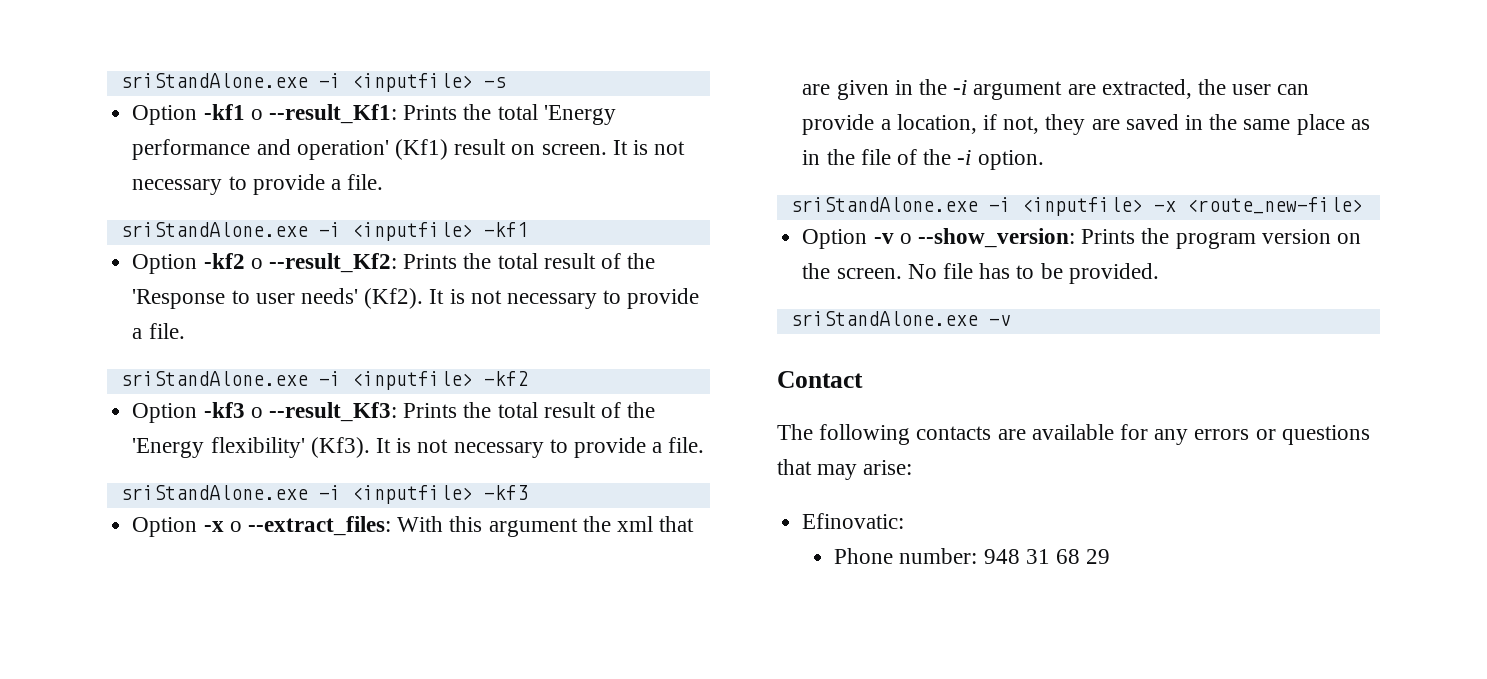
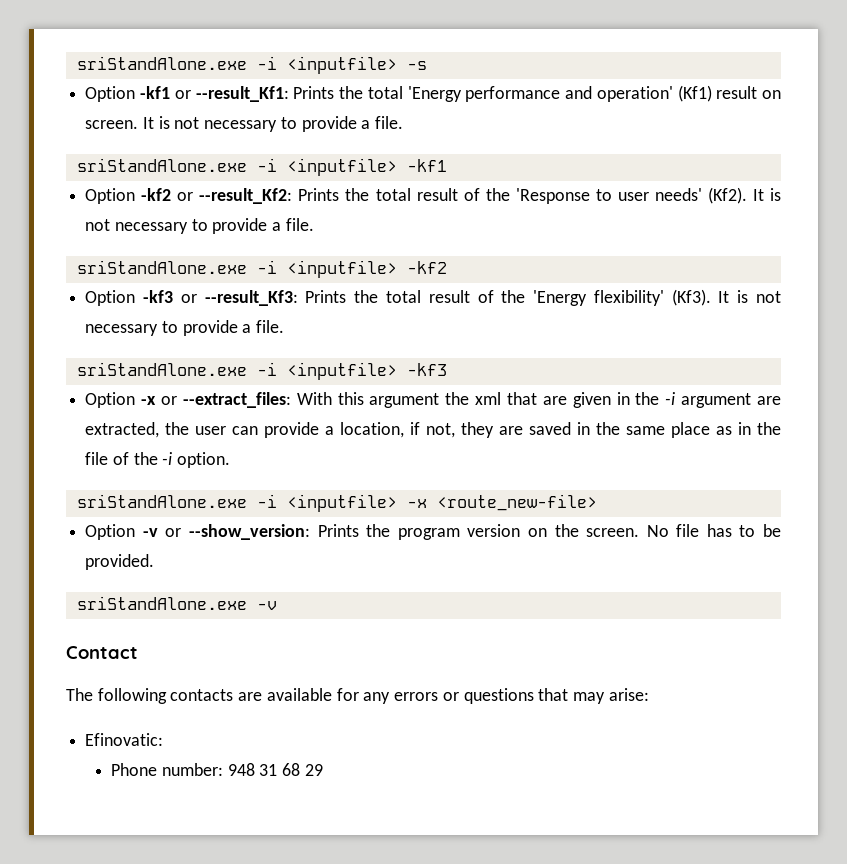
[250,109,263,120] o -> [174,90,191,99] or
[250,258,263,269] o -> [177,192,194,201] or
[250,407,263,418] o -> [180,294,197,303] or
[229,521,242,532] o -> [160,396,177,405] or
[899,233,912,244] o -> [165,528,182,537] or

